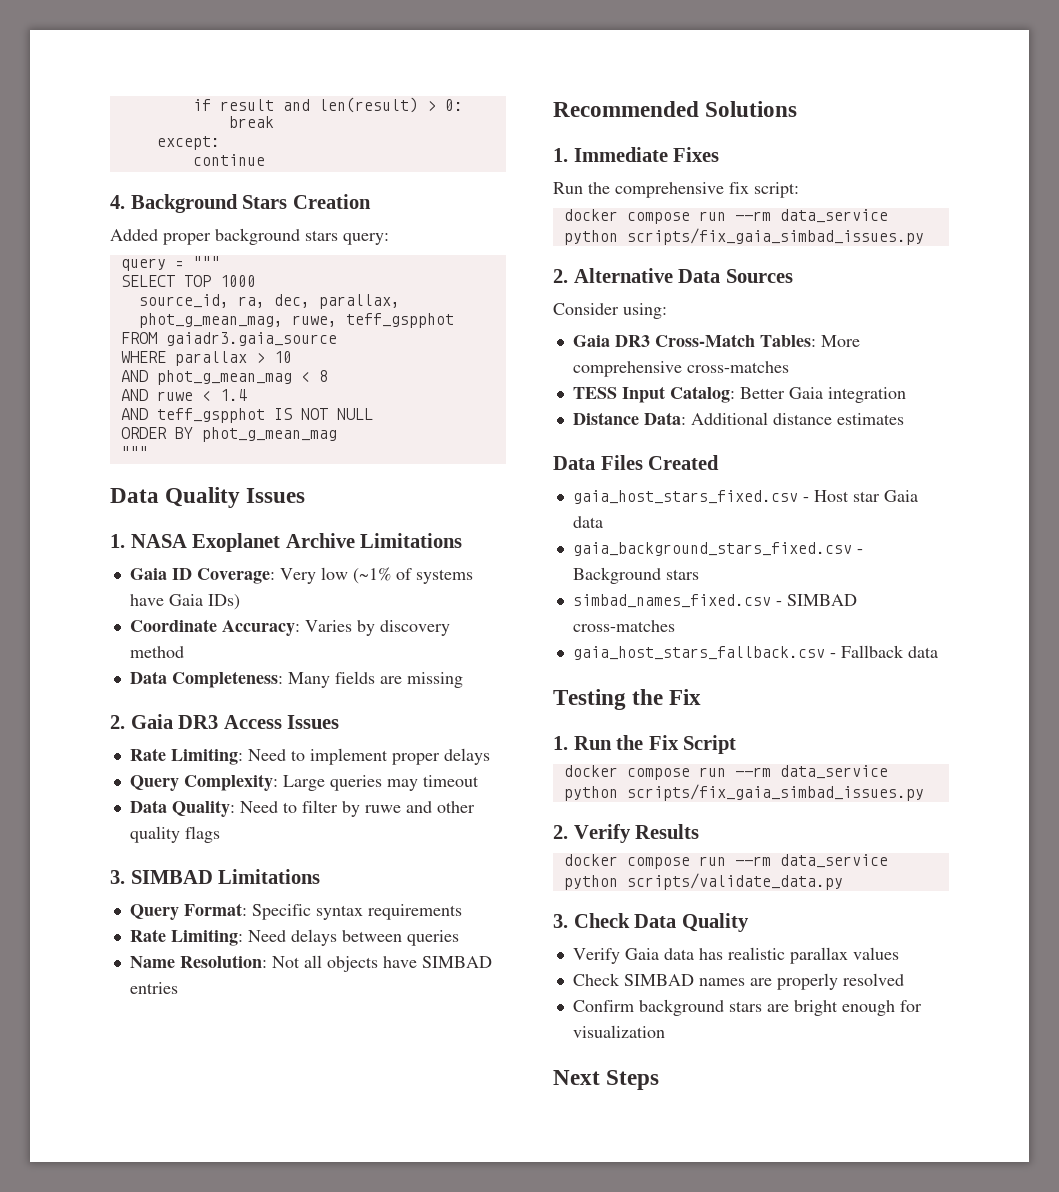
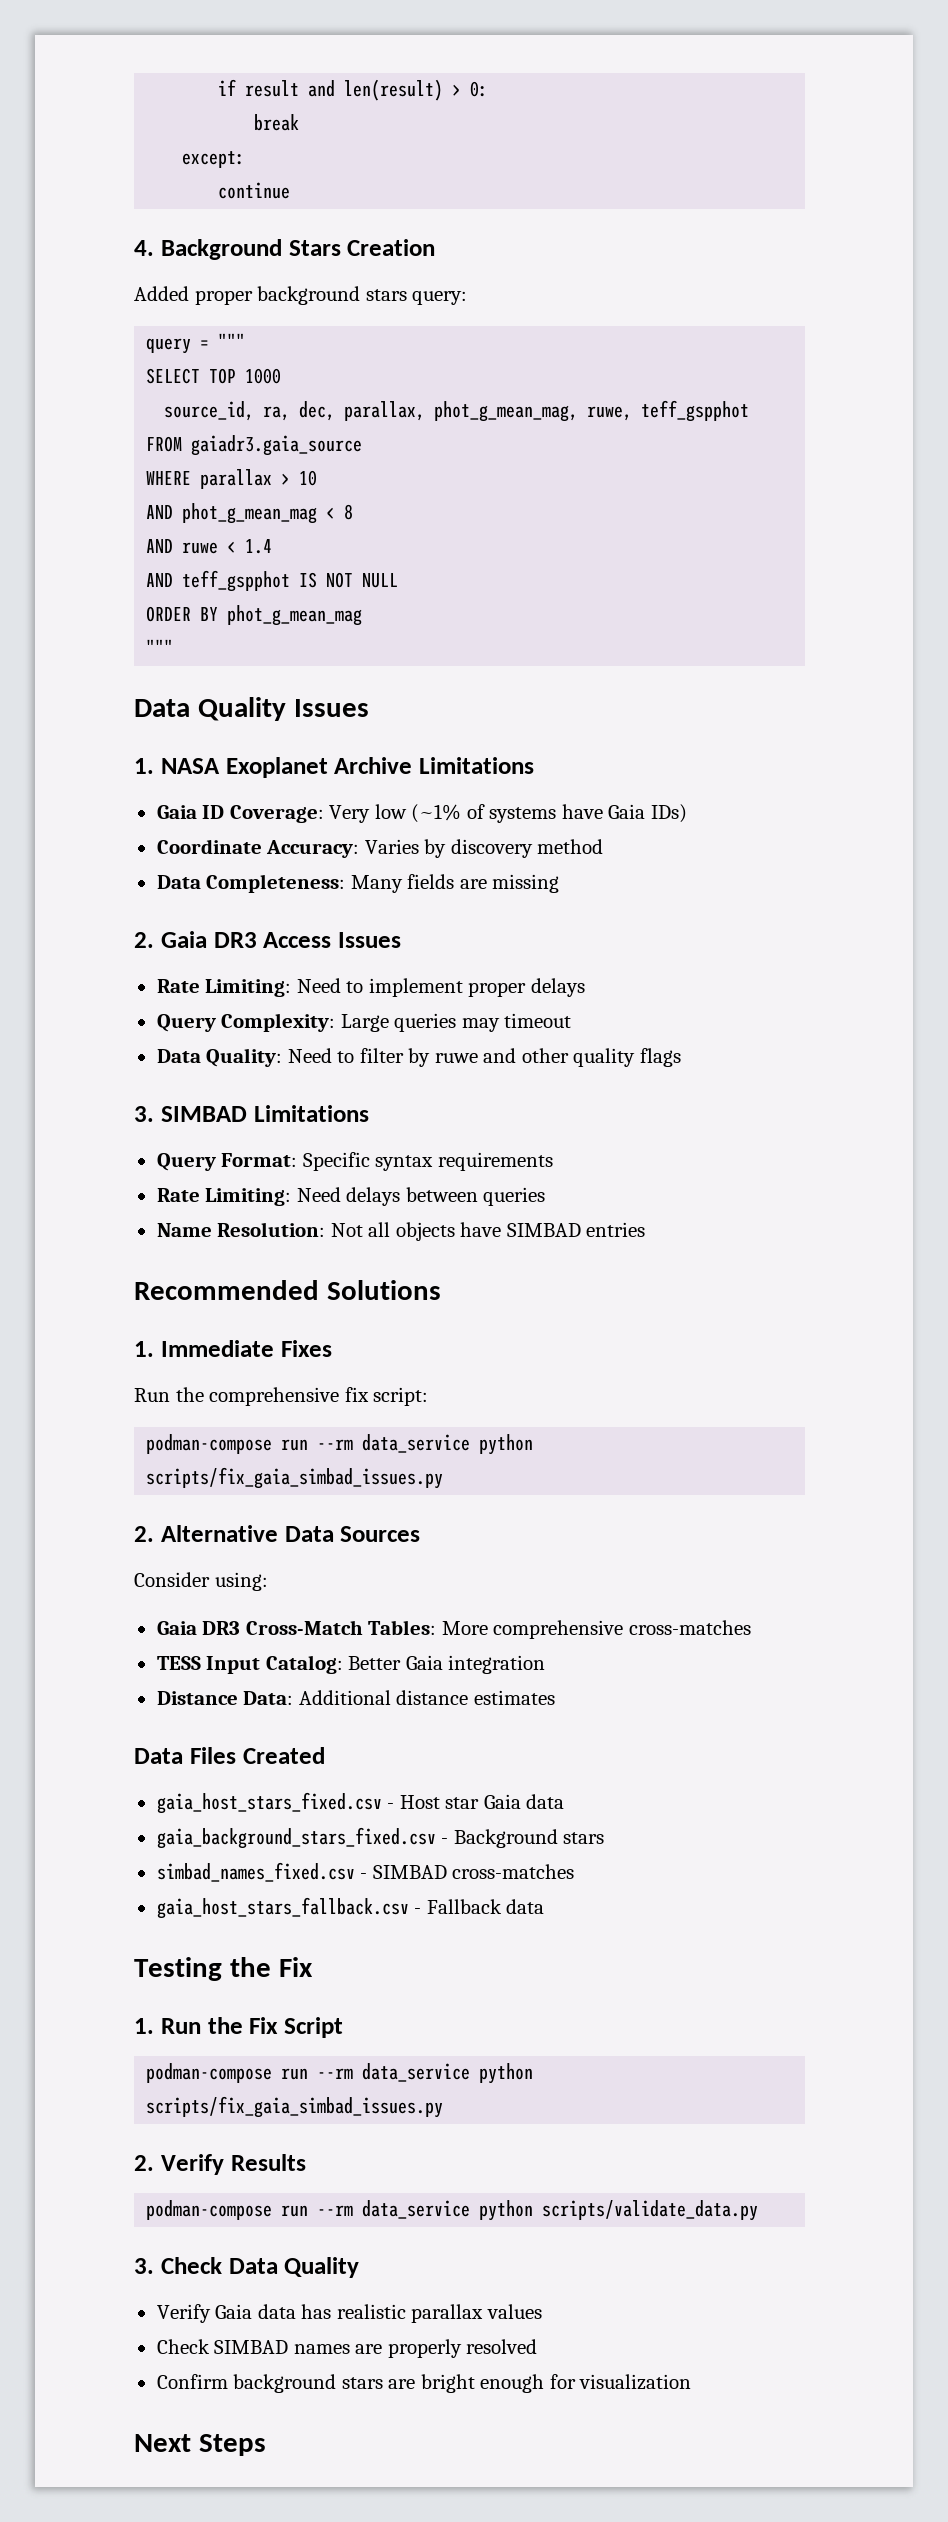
[563,209,690,224] docker compose -> [146,1434,273,1454] podman-compose
[563,765,690,780] docker compose -> [146,2063,273,2083] podman-compose
[563,854,690,869] docker compose -> [146,2200,273,2220] podman-compose

